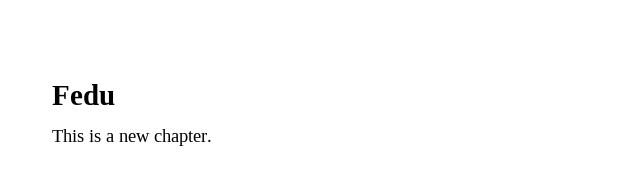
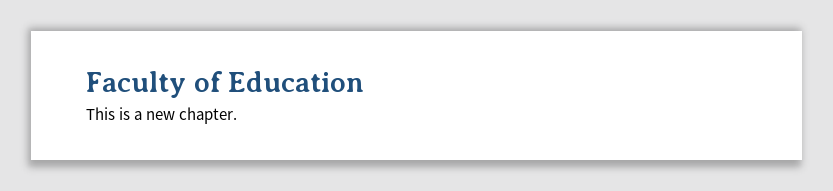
[52,84,115,105] Fedu -> [86,71,365,98] Faculty of Education

